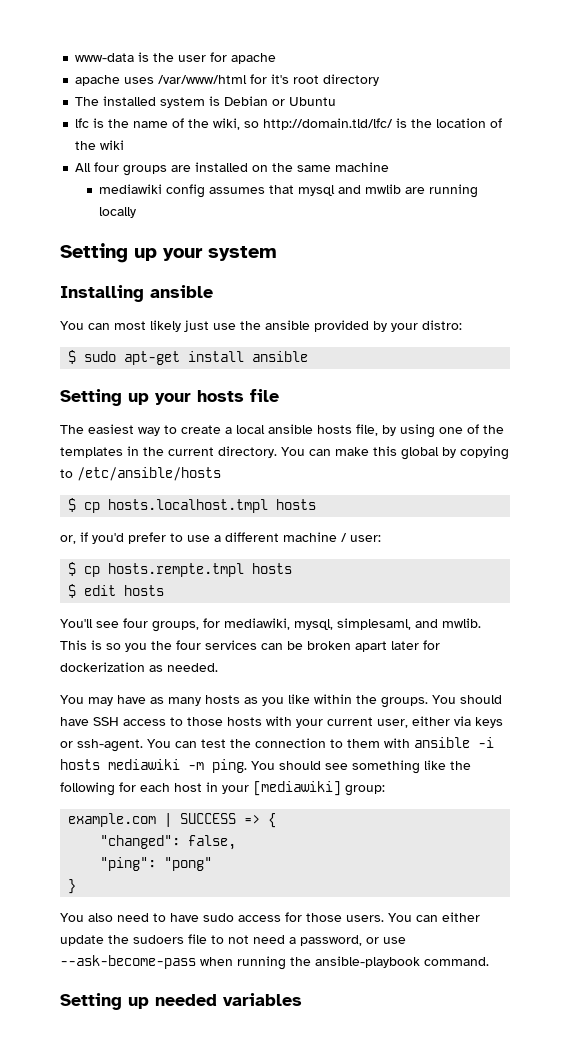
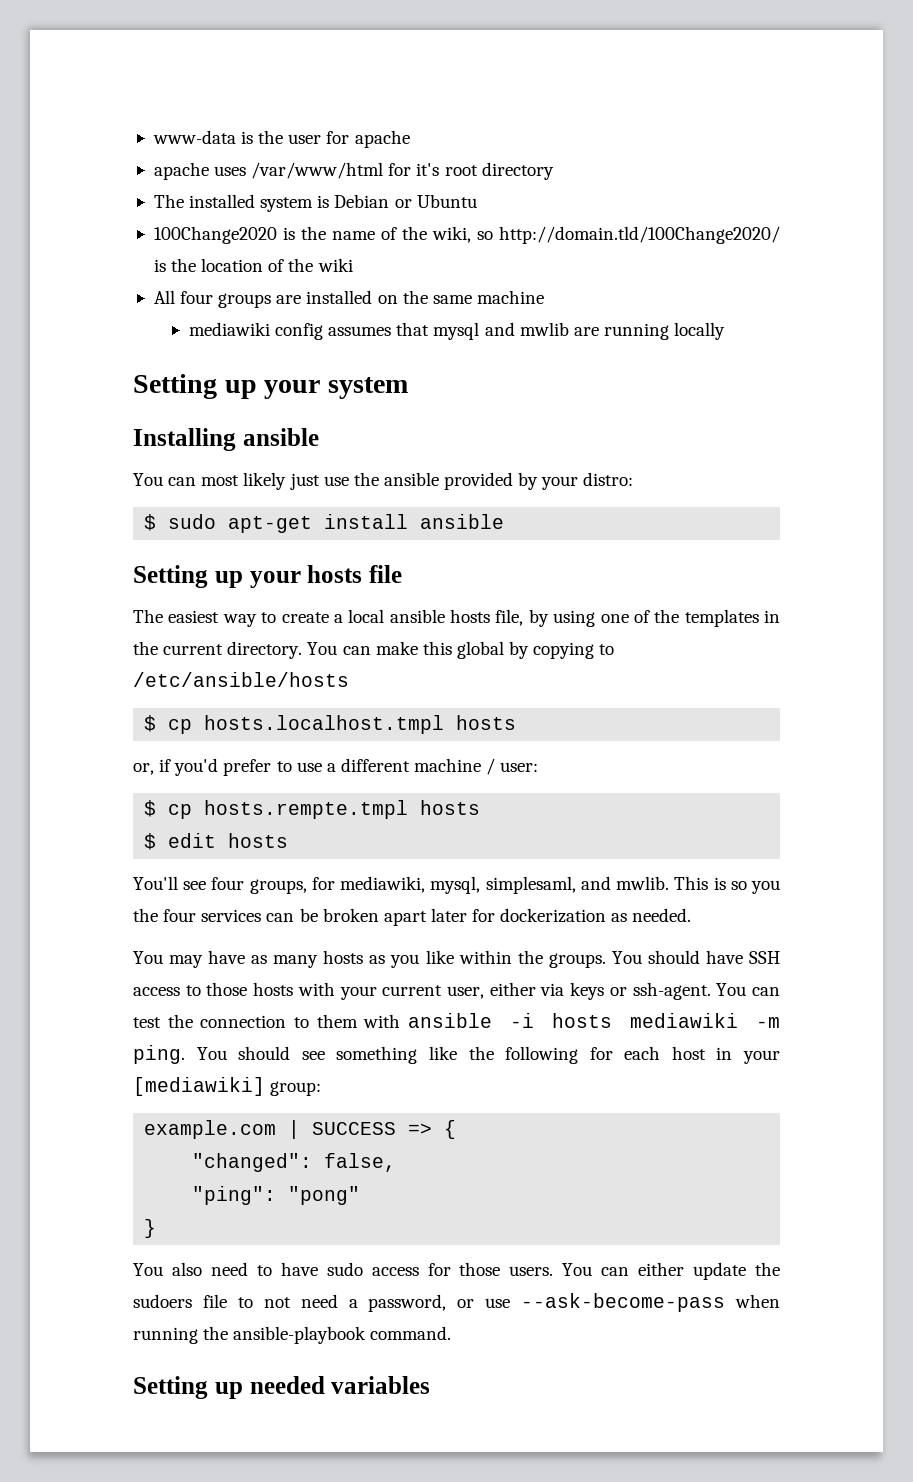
[75,118,90,128] lfc -> [153,226,277,244] 100Change2020
[263,118,394,130] http://domain.tld/lfc/ -> [499,226,780,244] http://domain.tld/100Change2020/

